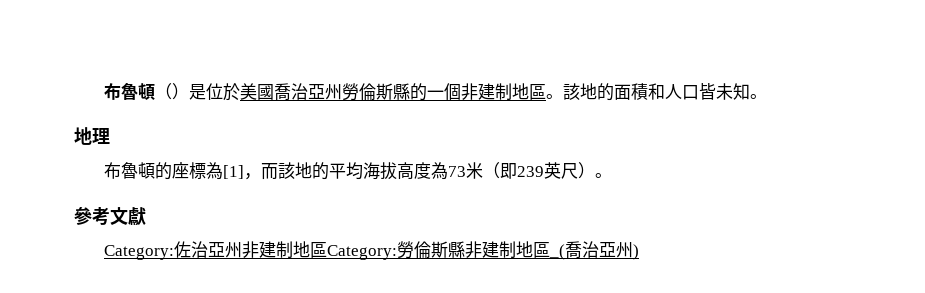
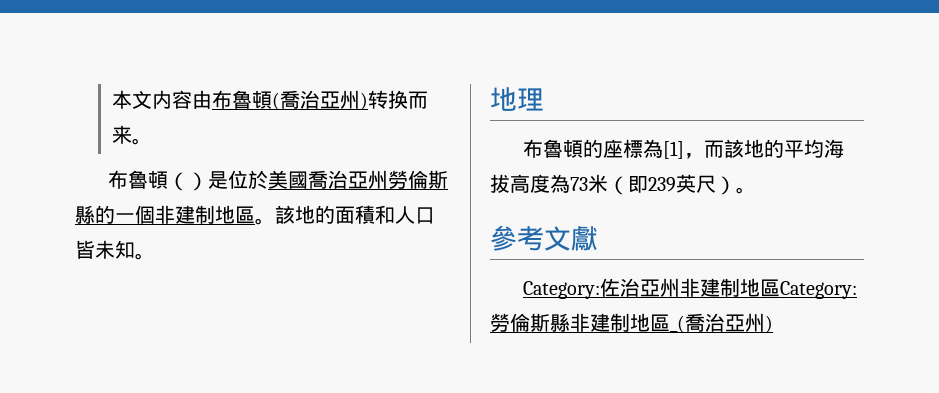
(103, 91) none -> [111,90,428,110] [111,125,152,145] 本文内容由布魯頓(喬治亞州)转换而来。 //

